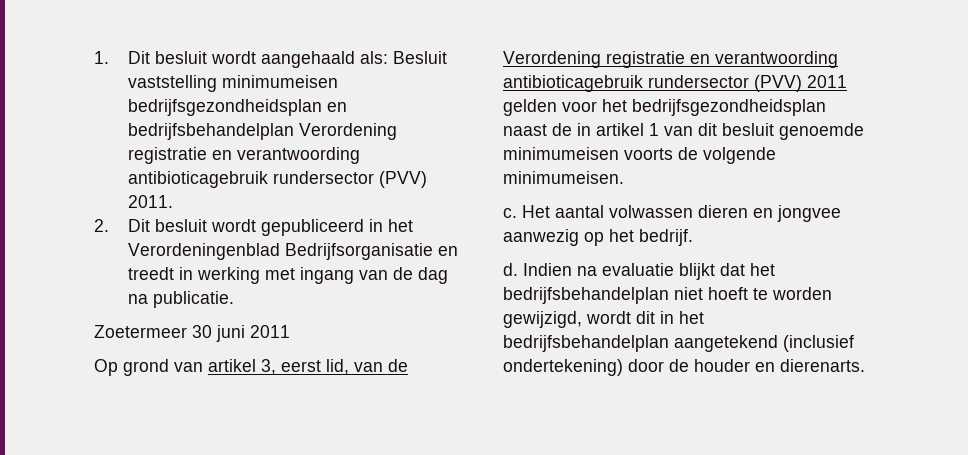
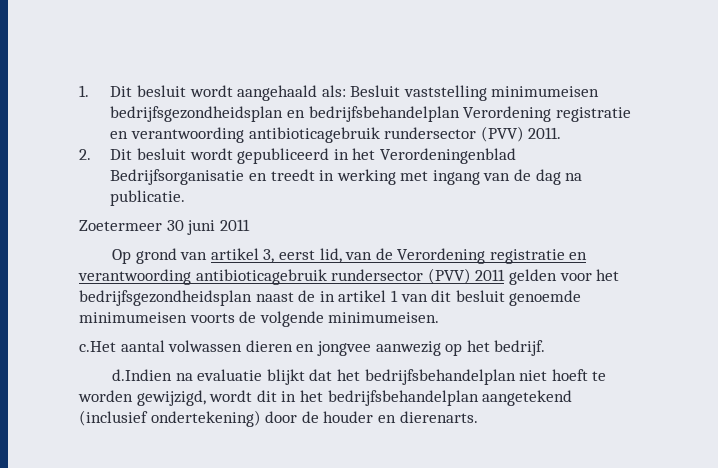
[503,205,550,218] c. Het -> [79,341,116,352] c.Het
[503,263,572,276] d. Indien -> [111,369,172,381] d.Indien

